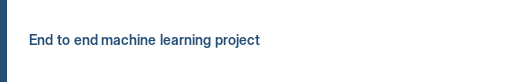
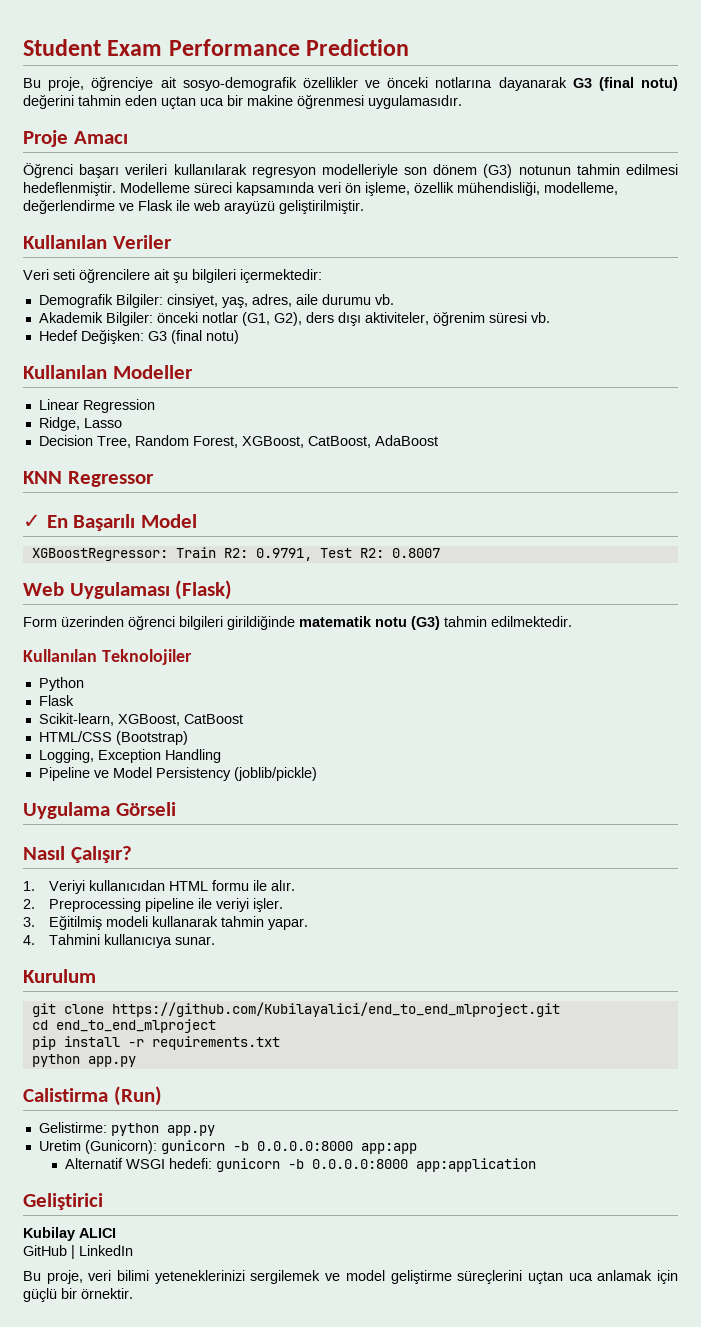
[29,34,260,48] End to end machine learning project -> [23,39,410,56] [23,76,678,91] [23,94,462,109] [23,130,128,147] [23,163,678,178] [23,181,618,196] [23,199,364,214] [23,235,172,249] [23,268,322,283] [38,294,394,308] [38,311,550,326] [38,329,239,344] [23,365,193,379] [38,399,155,413] [38,417,122,431] [38,435,438,448] [23,471,154,487] [23,514,197,531] [31,547,440,561] [23,580,233,600] [23,615,572,630] [23,649,192,665] [38,677,84,691] [38,695,74,706] [38,713,243,726] [38,731,188,745] [38,749,221,763] [38,767,317,781] [23,802,176,819] [23,846,132,863] [23,880,295,894] [23,898,283,912] [23,915,308,930] [23,934,215,948] [23,969,96,983] [31,1002,560,1017] [31,1019,216,1033] [31,1036,280,1050] [31,1054,136,1067] [23,1086,162,1106] [38,1122,215,1136] [38,1140,417,1154] [64,1158,536,1172] [23,1193,103,1210] [23,1227,116,1241] [23,1245,133,1259] [23,1270,679,1284] [23,1288,133,1302] Student Exam Performance Prediction // Bu proje, öğrenciye ait sosyo-demografik özellikler ve önceki notlarına dayanarak G3 (final notu) değerini tahmin eden uçtan uca bir makine öğrenmesi uygulamasıdır. // Proje Amacı // Öğrenci başarı verileri kullanılarak regresyon modelleriyle son dönem (G3) notunun tahmin edilmesi hedeflenmiştir. Modelleme süreci kapsamında veri ön işleme, özellik mühendisliği, modelleme, değerlendirme ve Flask ile web arayüzü geliştirilmiştir. // Kullanılan Veriler // Veri seti öğrencilere ait şu bilgileri içermektedir: // Demografik Bilgiler: cinsiyet, yaş, adres, aile durumu vb. // Akademik Bilgiler: önceki notlar (G1, G2), ders dışı aktiviteler, öğrenim süresi vb. // Hedef Değişken: G3 (final notu) // Kullanılan Modeller // Linear Regression // Ridge, Lasso // Decision Tree, Random Forest, XGBoost, CatBoost, AdaBoost // KNN Regressor // ✓ En Başarılı Model // XGBoostRegressor: Train R2: 0.9791, Test R2: 0.8007 // Web Uygulaması (Flask) // Form üzerinden öğrenci bilgileri girildiğinde matematik notu (G3) tahmin edilmektedir. // Kullanılan Teknolojiler // Python // Flask // Scikit-learn, XGBoost, CatBoost // HTML/CSS (Bootstrap) // Logging, Exception Handling // Pipeline ve Model Persistency (joblib/pickle) // Uygulama Görseli // Nasıl Çalışır? // 1. Veriyi kullanıcıdan HTML formu ile alır. // 2. Preprocessing pipeline ile veriyi işler. // 3. Eğitilmiş modeli kullanarak tahmin yapar. // 4. Tahmini kullanıcıya sunar. // Kurulum // git clone https://github.com/Kubilayalici/end_to_end_mlproject.git // cd end_to_end_mlproject // pip install -r requirements.txt // python app.py // Calistirma (Run) // Gelistirme: python app.py // Uretim (Gunicorn): gunicorn -b 0.0.0.0:8000 app:app // Alternatif WSGI hedefi: gunicorn -b 0.0.0.0:8000 app:application // Geliştirici // Kubilay ALICI // GitHub | LinkedIn // Bu proje, veri bilimi yeteneklerinizi sergilemek ve model geliştirme süreçlerini uçtan uca anlamak için güçlü bir örnektir.

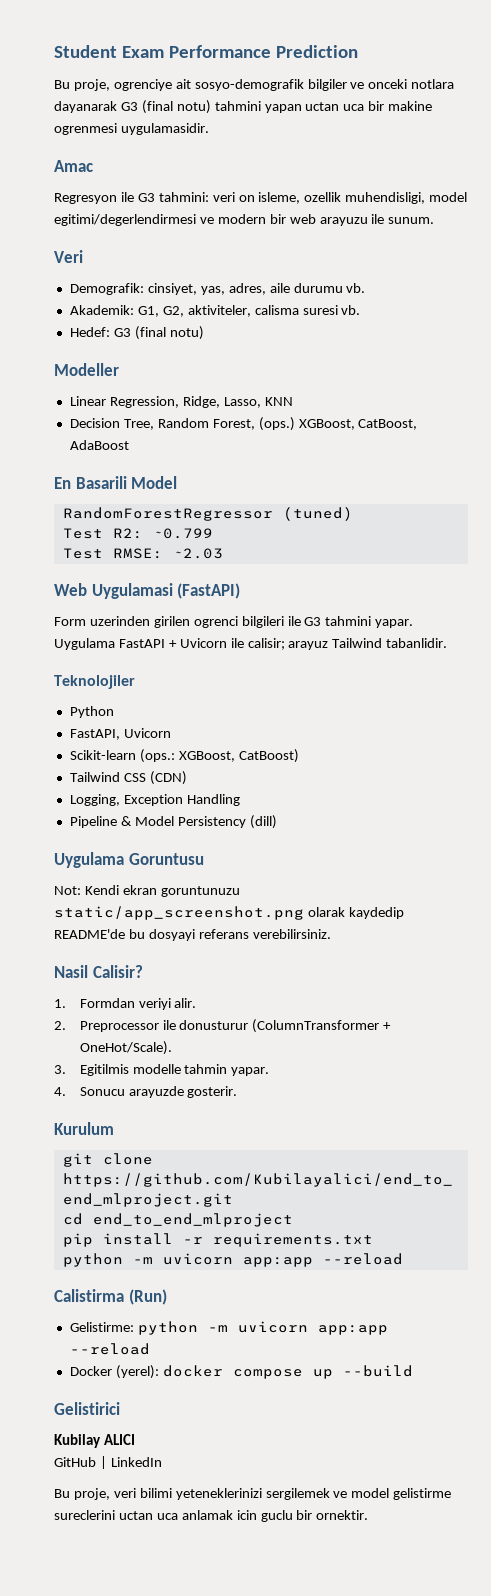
[91,76,154,91] öğrenciye -> [113,79,172,91] ogrenciye
[302,77,678,91] [23,94,462,109] [23,130,128,147] [23,163,678,178] [23,181,618,196] [23,199,364,214] [23,235,172,249] [23,268,322,283] [38,294,394,308] [38,311,550,326] [38,329,144,344] özellikler ve önceki notlarına dayanarak G3 (final notu) değerini tahmin eden uçtan uca bir makine öğrenmesi uygulamasıdır. // Proje Amacı // Öğrenci başarı verileri kullanılarak regresyon modelleriyle son dönem (G3) notunun tahmin edilmesi hedeflenmiştir. Modelleme süreci kapsamında veri ön işleme, özellik mühendisliği, modelleme, değerlendirme ve Flask ile web arayüzü geliştirilmiştir. // Kullanılan Veriler // Veri seti öğrencilere ait şu bilgileri içermektedir: // Demografik Bilgiler: cinsiyet, yaş, adres, aile durumu vb. // Akademik Bilgiler: önceki notlar (G1, G2), ders dışı aktiviteler, öğrenim süresi vb. // Hedef Değişken: -> [307,79,455,91] [54,100,433,114] [54,123,209,135] [54,160,93,172] [54,192,468,204] [54,214,435,226] [54,250,83,263] [69,283,366,295] [69,305,361,317] [69,327,110,337] bilgiler ve onceki notlara dayanarak G3 (final notu) tahmini yapan uctan uca bir makine ogrenmesi uygulamasidir. // Amac // Regresyon ile G3 tahmini: veri on isleme, ozellik muhendisligi, model egitimi/degerlendirmesi ve modern bir web arayuzu ile sunum. // Veri // Demografik: cinsiyet, yas, adres, aile durumu vb. // Akademik: G1, G2, aktiviteler, calisma suresi vb. // Hedef:
[23,365,107,379] Kullanılan -> (204, 333) none
[82,399,155,413] [38,417,122,431] Regression // Ridge, Lasso -> [109,396,293,408] Regression, Ridge, Lasso, KNN
(238, 442) none -> [258,417,295,431] (ops.)
[23,471,154,487] [23,514,197,531] [31,547,440,561] KNN Regressor // ✓ En Başarılı Model // XGBoostRegressor: Train R2: 0.9791, Test R2: 0.8007 -> [54,476,178,489] [62,507,353,521] [62,528,213,539] [62,548,223,559] En Basarili Model // RandomForestRegressor (tuned) // Test R2: ~0.799 // Test RMSE: ~2.03
[69,580,233,600] Uygulaması (Flask) -> [91,583,241,599] Uygulamasi (FastAPI)
[61,615,572,630] [23,649,192,665] [38,677,84,691] [38,695,74,706] [38,713,243,726] [38,731,188,745] üzerinden öğrenci bilgileri girildiğinde matematik notu (G3) tahmin edilmektedir. // Kullanılan Teknolojiler // Python // Flask // Scikit-learn, XGBoost, CatBoost // HTML/CSS (Bootstrap) -> [89,616,414,628] [54,638,448,650] [54,675,135,689] [69,706,114,718] [69,728,171,740] [69,749,299,763] [69,771,187,785] uzerinden girilen ogrenci bilgileri ile G3 tahmini yapar. Uygulama FastAPI + Uvicorn ile calisir; arayuz Tailwind tabanlidir. // Teknolojiler // Python // FastAPI, Uvicorn // Scikit-learn (ops.: XGBoost, CatBoost) // Tailwind CSS (CDN)
[93,770,109,778] ve -> [120,816,132,826] &
[233,767,317,781] [23,802,176,819] [23,846,132,863] [23,880,295,894] [23,898,283,912] [23,915,218,930] (joblib/pickle) // Uygulama Görseli // Nasıl Çalışır? // 1. Veriyi kullanıcıdan HTML formu ile alır. // 2. Preprocessing pipeline ile veriyi işler. // 3. Eğitilmiş modeli kullanarak -> [249,815,277,829] [54,852,204,868] [54,885,240,897] [54,906,404,920] [54,929,331,941] [54,965,143,978] [54,998,197,1010] [54,1019,392,1033] [79,1041,172,1055] [54,1064,181,1076] (dill) // Uygulama Goruntusu // Not: Kendi ekran goruntunuzu static/app_screenshot.png olarak kaydedip README'de bu dosyayi referans verebilirsiniz. // Nasil Calisir? // 1. Formdan veriyi alir. // 2. Preprocessor ile donusturur (ColumnTransformer + OneHot/Scale). // 3. Egitilmis modelle
[48,934,215,948] Tahmini kullanıcıya sunar. -> [79,1086,238,1098] Sonucu arayuzde gosterir.
[87,1056,136,1067] app.py -> [132,1253,403,1267] -m uvicorn app:app --reload
[166,1125,215,1136] [38,1140,417,1154] [64,1158,536,1172] [23,1193,103,1210] app.py // Uretim (Gunicorn): gunicorn -b 0.0.0.0:8000 app:app // Alternatif WSGI hedefi: gunicorn -b 0.0.0.0:8000 app:application // Geliştirici -> [207,1321,388,1335] [69,1343,150,1355] [69,1365,413,1379] [54,1402,120,1415] -m uvicorn app:app --reload // Docker (yerel): docker compose up --build // Gelistirici
[390,1270,679,1284] [23,1288,133,1302] geliştirme süreçlerini uçtan uca anlamak için güçlü bir örnektir. -> [393,1488,452,1500] [54,1510,369,1522] gelistirme sureclerini uctan uca anlamak icin guclu bir ornektir.

